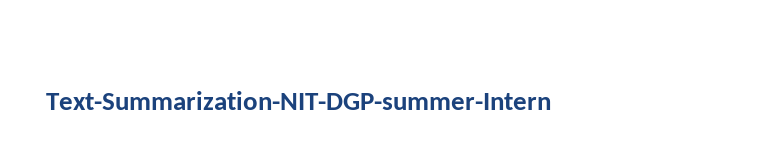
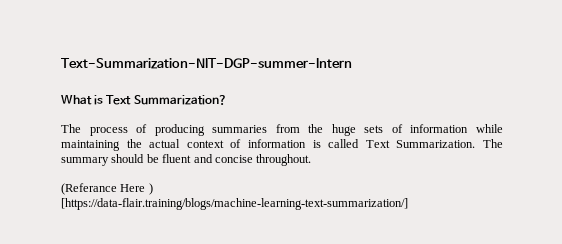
(551, 100) none -> [61,95,227,105] [61,124,504,136] [61,139,504,151] [61,154,312,166] [61,183,153,195] [61,198,408,210] // What is Text Summarization? // The process of producing summaries from the huge sets of information while maintaining the actual context of information is called Text Summarization. The summary should be fluent and concise throughout. // (Referance Here ) [https://data-flair.training/blogs/machine-learning-text-summarization/]

